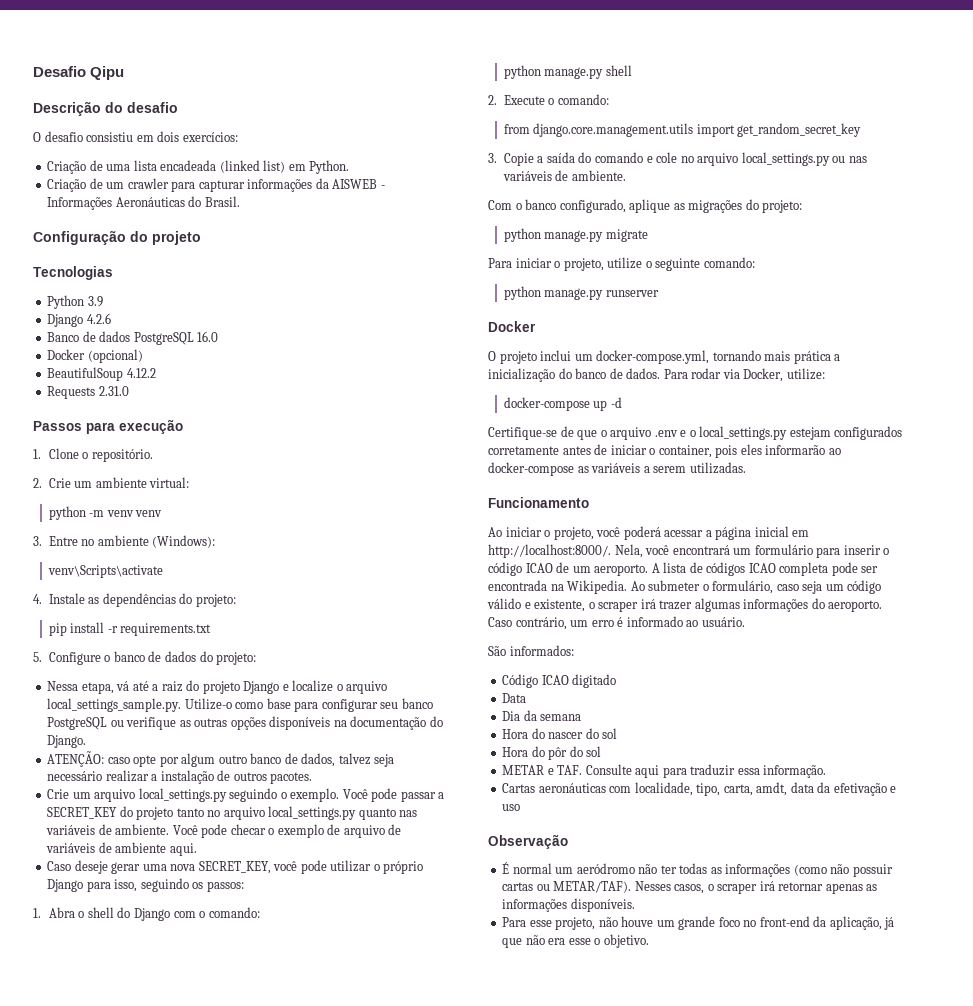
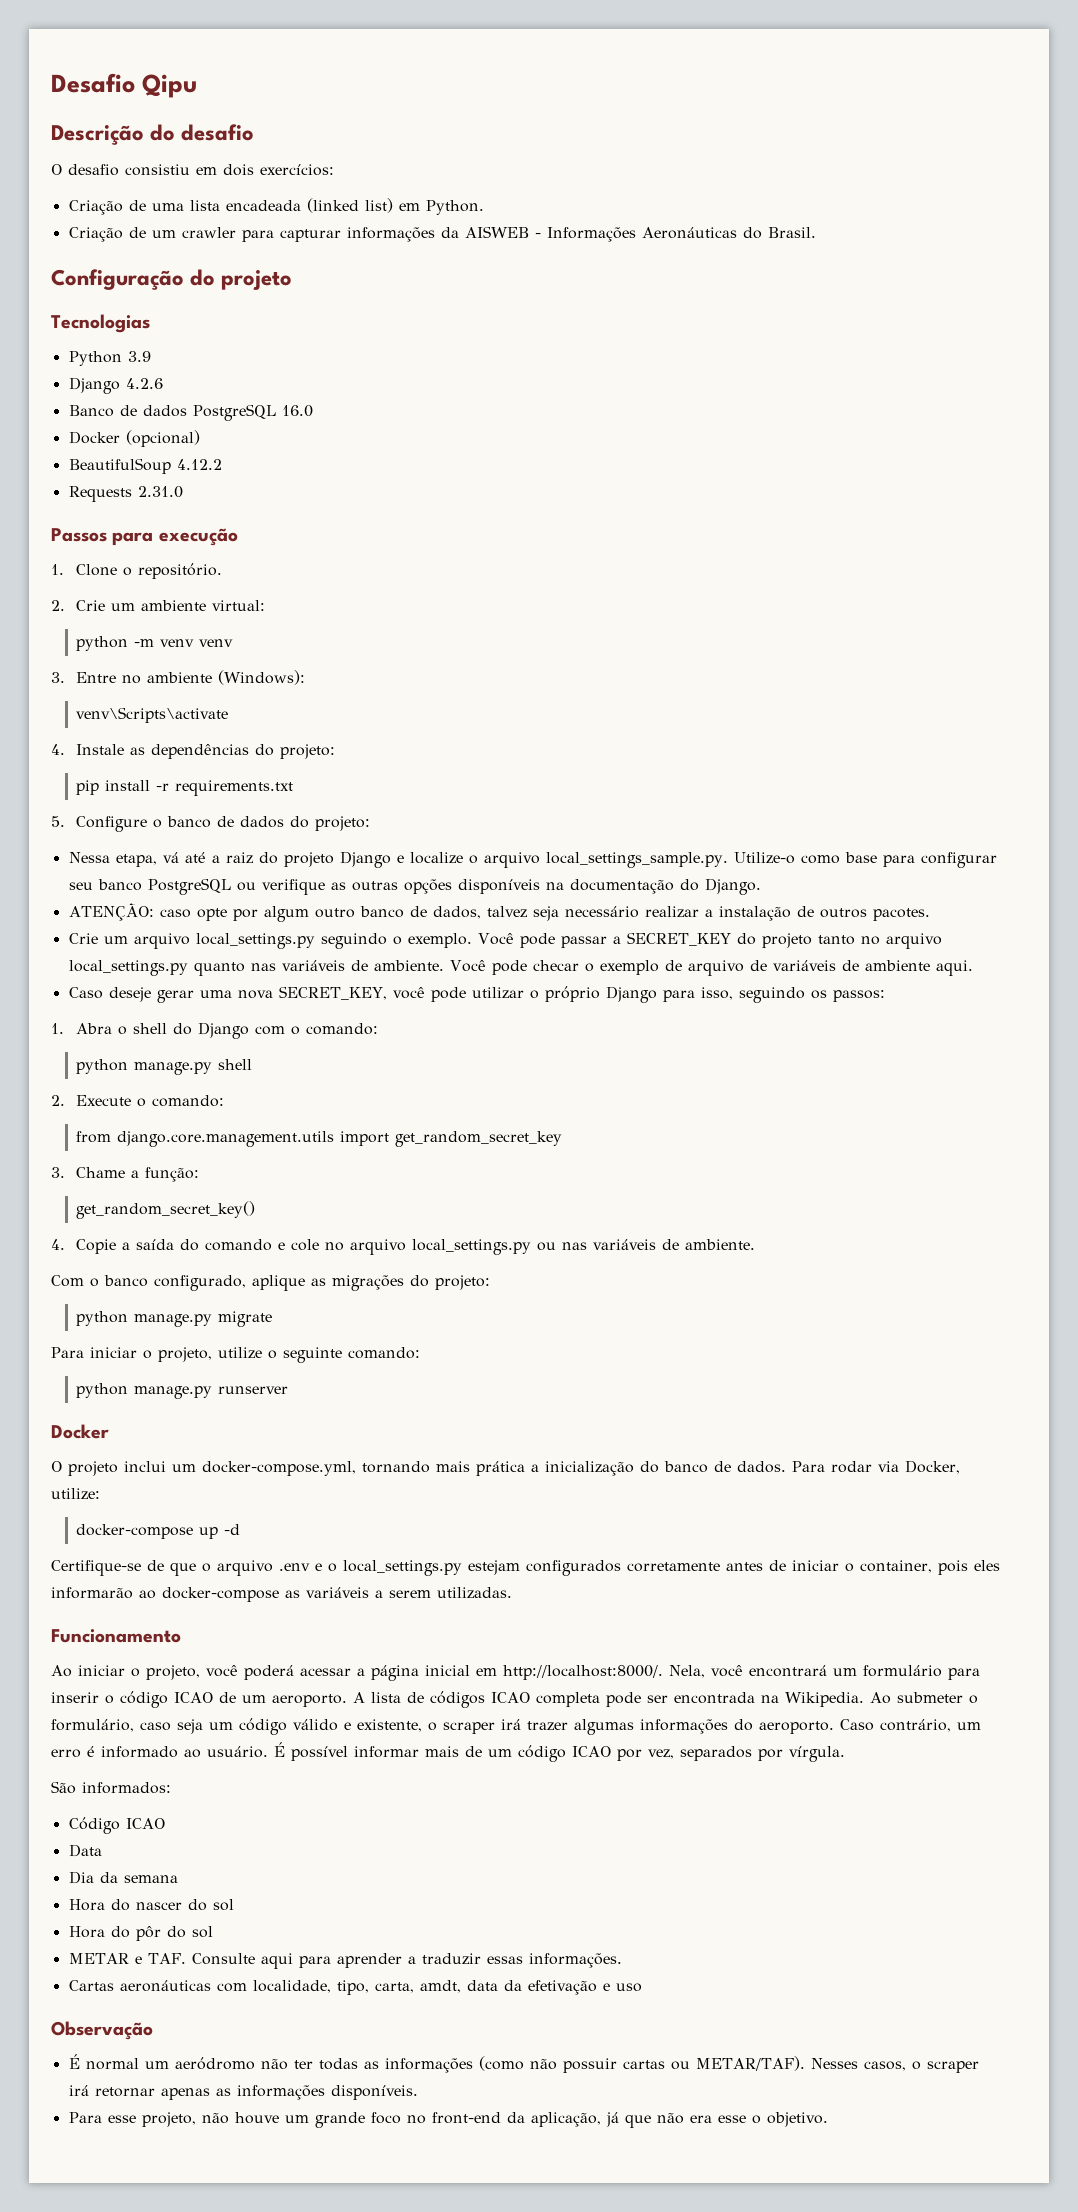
(497, 158) none -> [76,1167,200,1182] [76,1201,256,1219] [51,1239,65,1250] Chame a função: // get_random_secret_key() // 4.
(745, 622) none -> [274,1742,845,1762] É possível informar mais de um código ICAO por vez, separados por vírgula.
[572,674,617,688] digitado -> (165, 1823) none
[690,764,827,778] traduzir essa informação. -> [336,1953,622,1968] aprender a traduzir essas informações.

